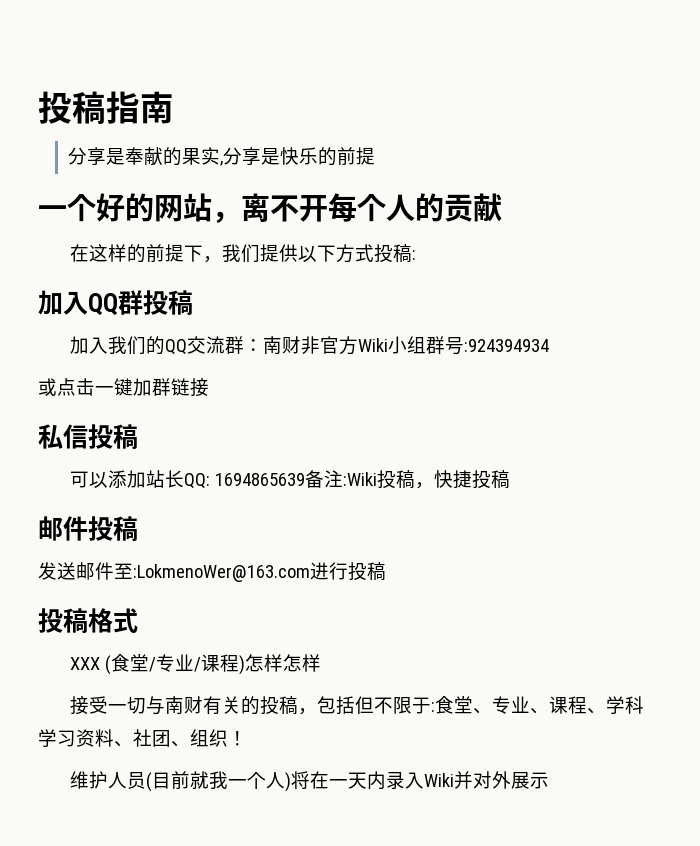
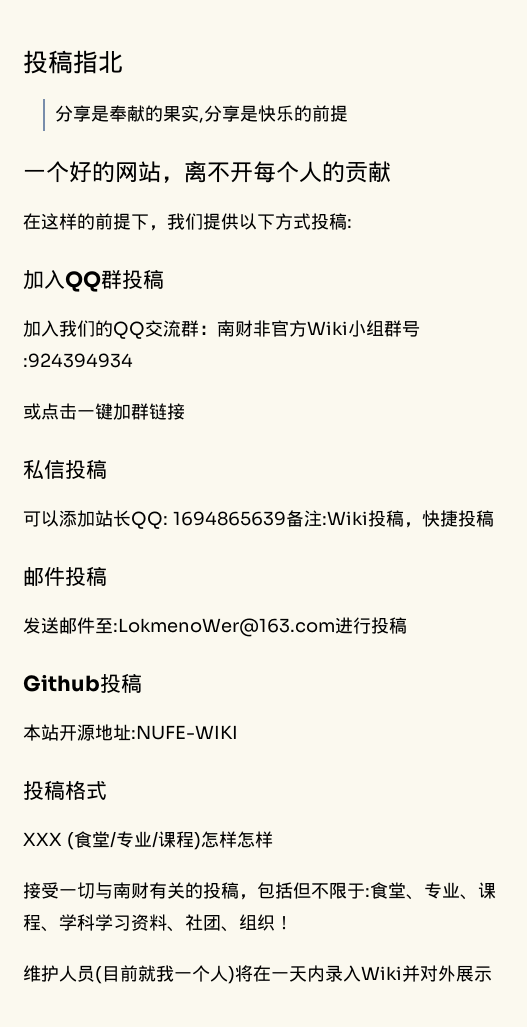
[140,91,174,124] 南 -> [98,50,123,73] 北
(386, 571) none -> [23,673,142,693] [23,724,238,741] // Github投稿 // 本站开源地址:NUFE-WIKI

